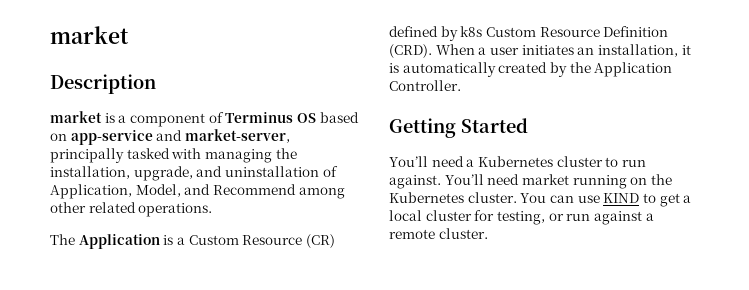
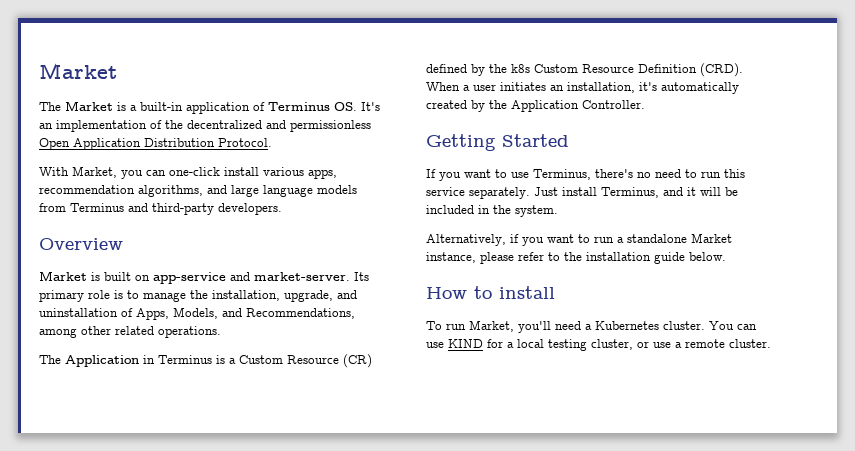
[50,26,129,44] [50,74,156,94] [50,111,359,127] [50,129,290,145] [50,148,272,163] market // Description // market is a component of Terminus OS based on app-service and market-server, principally tasked with managing -> [39,63,117,79] [39,101,380,114] [39,120,371,132] [39,138,272,150] [39,166,337,179] [39,185,357,197] [39,203,282,215] [39,238,123,250] [39,271,369,284] [39,290,186,302] Market // The Market is a built-in application of Terminus OS. It's an implementation of the decentralized and permissionless Open Application Distribution Protocol. // With Market, you can one-click install various apps, recommendation algorithms, and large language models from Terminus and third-party developers. // Overview // Market is built on app-service and market-server. Its primary role is to manage
[50,184,296,199] Application, Model, and Recommend -> [136,307,355,320] Apps, Models, and Recommendations,
(160, 241) none -> [143,355,212,364] in Terminus
(458, 33) none -> [489,64,507,73] the
[681,45,691,55] [389,63,399,73] it is -> [639,82,657,91] it's
[389,156,646,167] [389,174,672,189] You’ll need a Kubernetes cluster to run against. You’ll need market running on the -> [426,169,745,181] [426,187,738,199] [426,205,558,217] [426,233,732,246] [426,252,726,264] [426,286,555,299] [426,320,592,333] If you want to use Terminus, there's no need to run this service separately. Just install Terminus, and it will be included in the system. // Alternatively, if you want to run a standalone Market instance, please refer to the installation guide below. // How to install // To run Market, you'll need a
[642,193,692,207] [389,210,642,225] to get a local cluster for testing, or run against -> [487,339,671,351] for a local testing cluster, or use

